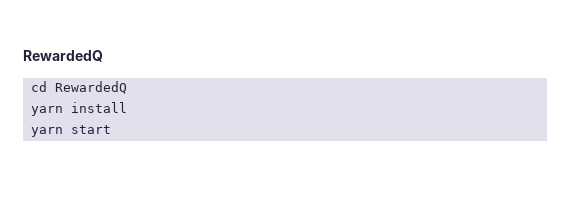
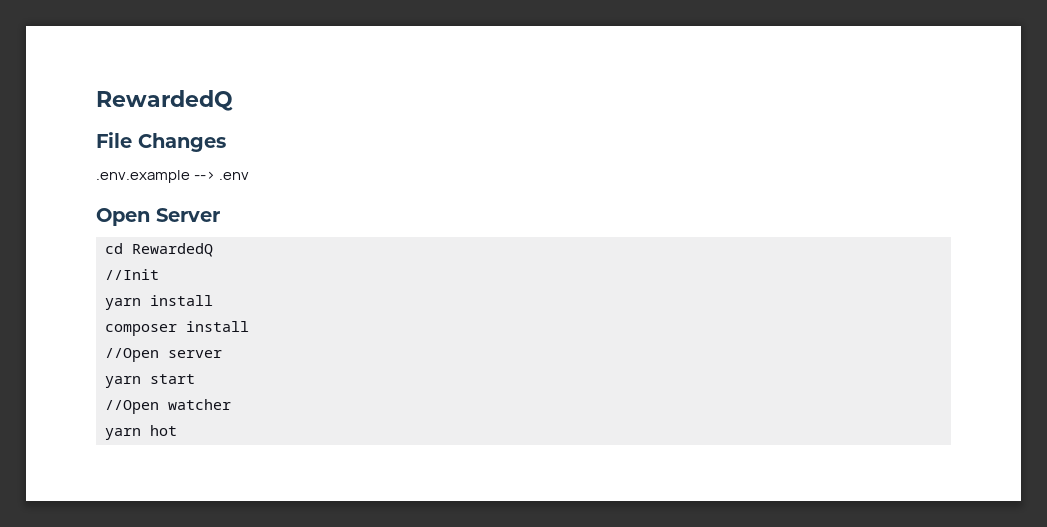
[23,50,103,62] RewardedQ -> [96,90,233,111] [96,132,226,152] [96,170,250,183] [96,208,220,226] RewardedQ // File Changes // .env.example --> .env // Open Server
(127, 87) none -> [105,269,159,280] // //Init
[30,125,111,137] yarn start -> [105,321,249,336] [105,348,222,362] [105,374,195,388] [105,399,231,414] [105,425,177,440] composer install // //Open server // yarn start // //Open watcher // yarn hot

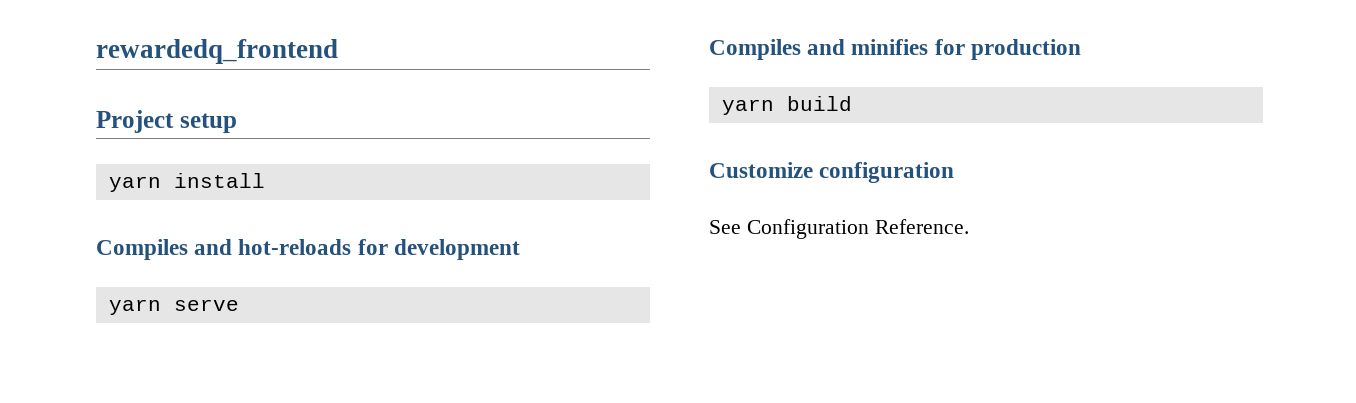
[96,90,233,111] [96,132,226,152] [96,170,250,183] [96,208,220,226] [105,243,213,257] [105,269,159,280] [105,295,213,310] [105,321,249,336] [105,348,222,362] [105,374,195,388] [105,399,231,414] [105,425,177,440] RewardedQ // File Changes // .env.example --> .env // Open Server // cd RewardedQ // //Init // yarn install // composer install // //Open server // yarn start // //Open watcher // yarn hot -> [96,39,338,64] [96,110,237,133] [108,173,265,192] [96,239,520,260] [108,299,239,315] [709,39,1081,60] [721,96,852,115] [709,162,955,183] [709,219,969,239] rewardedq_frontend // Project setup // yarn install // Compiles and hot-reloads for development // yarn serve // Compiles and minifies for production // yarn build // Customize configuration // See Configuration Reference.

